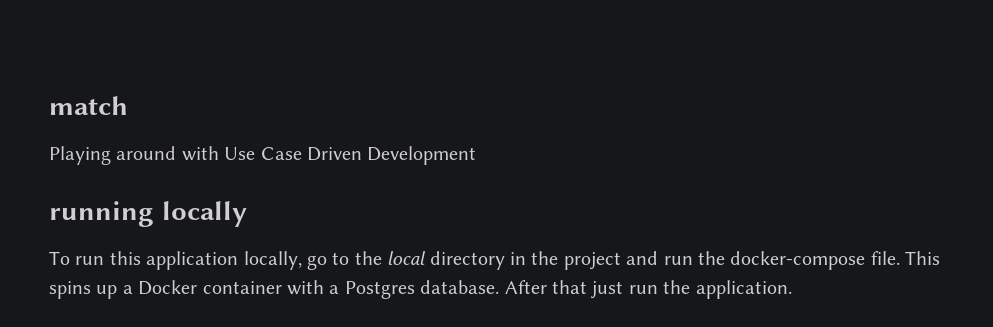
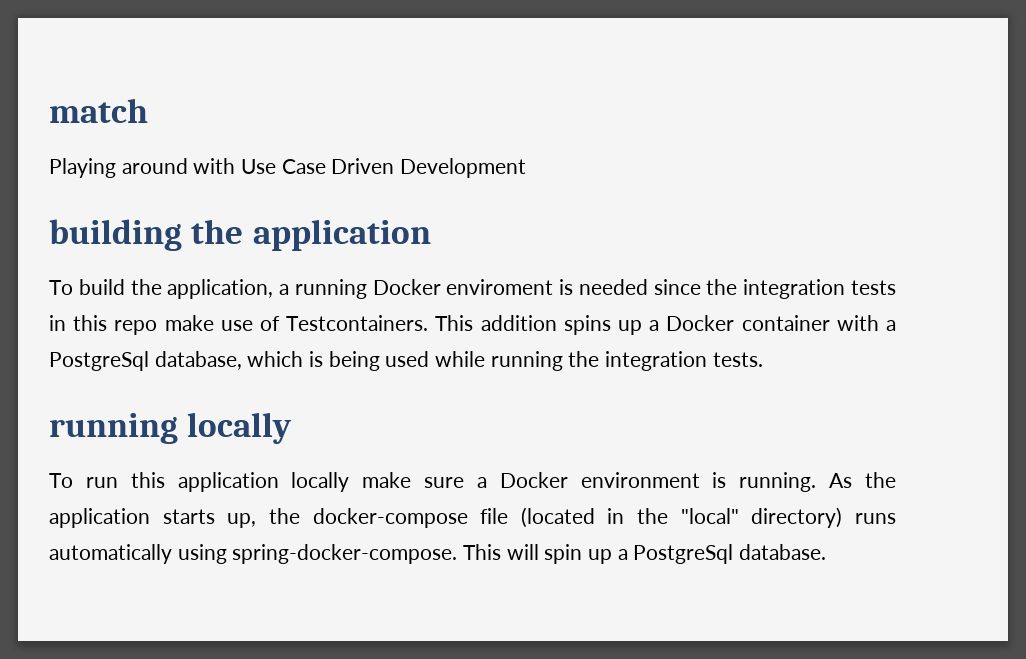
(477, 155) none -> [49,219,431,251] [49,279,896,299] [49,315,897,335] [49,351,763,371] // building the application // To build the application, a running Docker enviroment is needed since the integration tests in this repo make use of Testcontainers. This addition spins up a Docker container with a PostgreSql database, which is being used while running the integration tests.
[243,251,941,270] [49,280,792,299] locally, go to the local directory in the project and run the docker-compose file. This spins up a Docker container with a Postgres database. After that just run the application. -> [291,472,896,492] [49,507,896,528] [49,544,827,564] locally make sure a Docker environment is running. As the application starts up, the docker-compose file (located in the "local" directory) runs automatically using spring-docker-compose. This will spin up a PostgreSql database.

